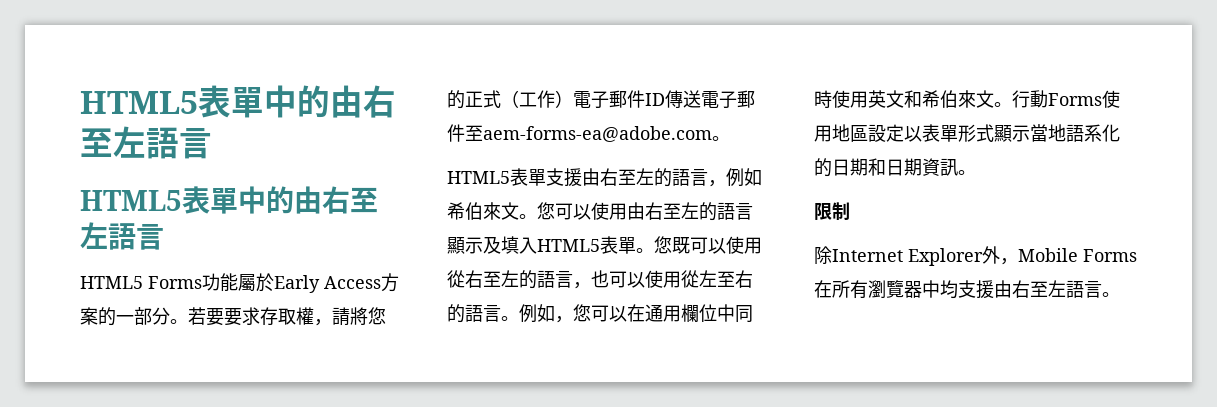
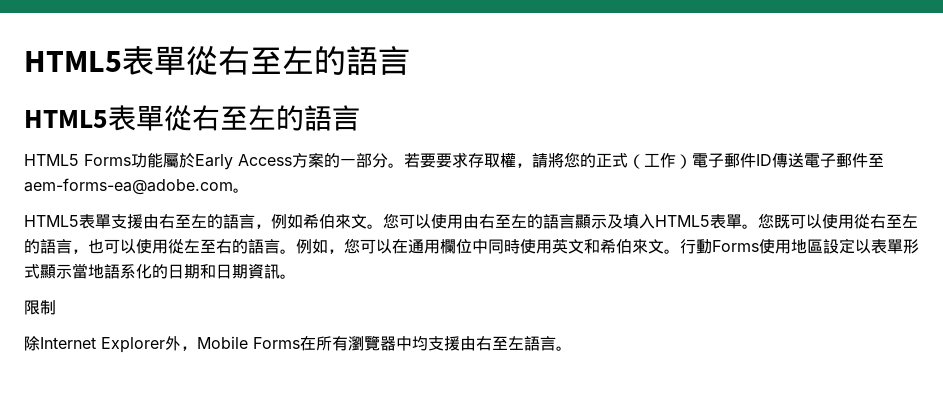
[80,85,396,118] [80,126,146,158] HTML5表單中的由右至左 -> [24,46,346,75] HTML5表單從右至左的
[238,186,378,214] [80,222,108,249] 中的由右至左 -> [164,105,304,131] 從右至左的

